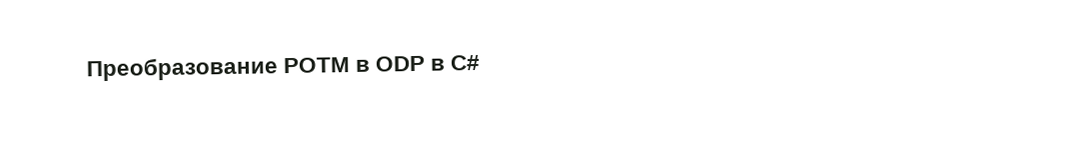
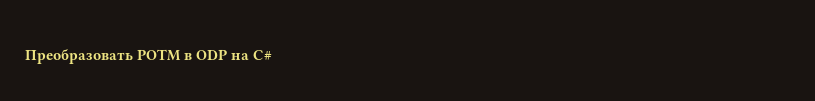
[86,56,278,82] Преобразование -> [25,49,133,64] Преобразовать
[430,58,446,71] в -> [231,53,250,60] на

